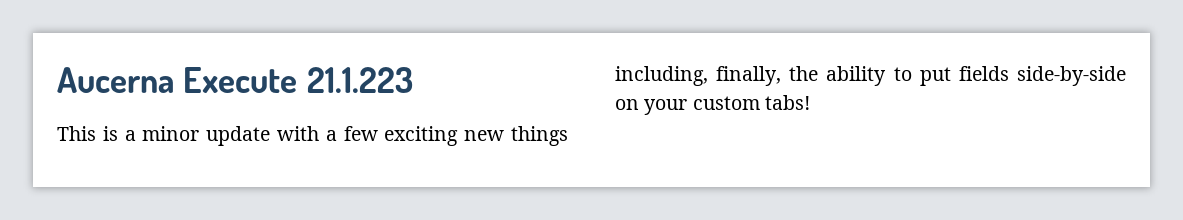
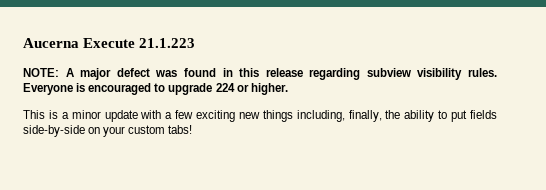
(413, 80) none -> [23,68,497,80] [23,83,288,95] // NOTE: A major defect was found in this release regarding subview visibility rules. Everyone is encouraged to upgrade 224 or higher.

